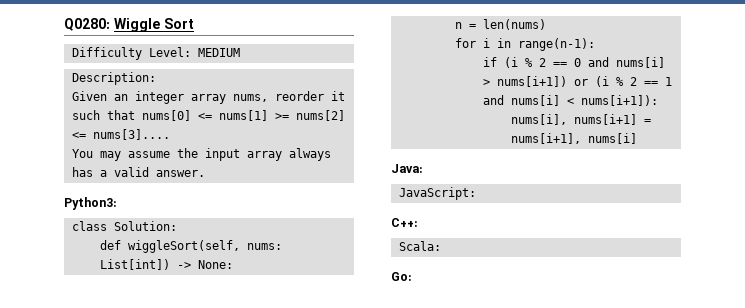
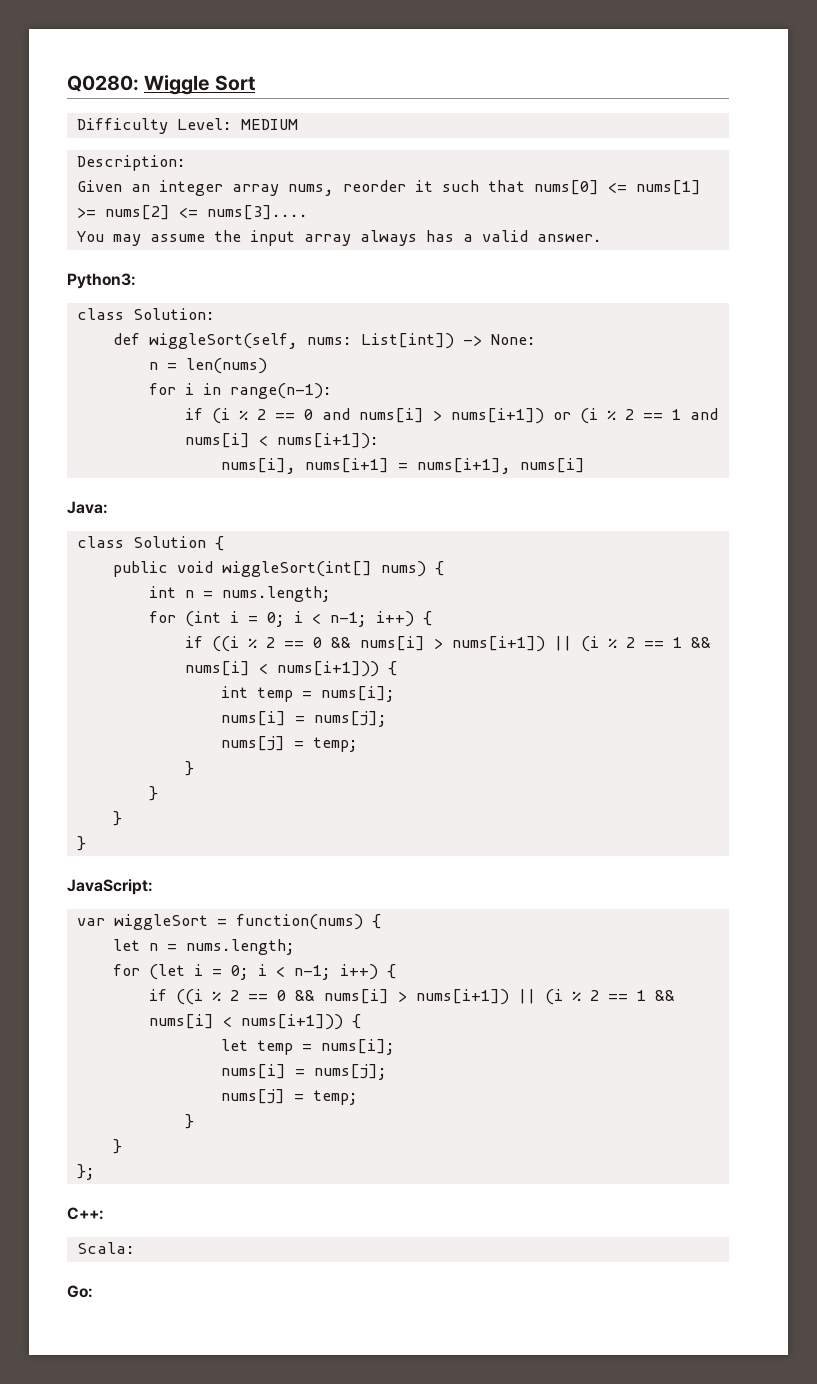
[398,187,476,200] JavaScript: -> [76,536,224,551] [112,561,444,577] [148,586,331,602] [148,611,432,627] [184,636,711,652] [184,661,397,677] [220,686,395,702] [220,711,387,727] [220,736,358,752] [184,761,194,776] [148,786,158,801] [112,811,122,826] [76,836,86,851] [67,879,153,895] [76,914,381,930] [112,939,295,955] [112,964,396,980] [148,989,675,1005] [148,1014,361,1030] [220,1039,395,1055] [220,1064,387,1080] [220,1089,358,1105] [184,1114,194,1129] [112,1139,122,1154] [76,1164,95,1180] class Solution { // public void wiggleSort(int[] nums) { // int n = nums.length; // for (int i = 0; i < n-1; i++) { // if ((i % 2 == 0 && nums[i] > nums[i+1]) || (i % 2 == 1 && nums[i] < nums[i+1])) { // int temp = nums[i]; // nums[i] = nums[j]; // nums[j] = temp; // } // } // } // } // JavaScript: // var wiggleSort = function(nums) { // let n = nums.length; // for (let i = 0; i < n-1; i++) { // if ((i % 2 == 0 && nums[i] > nums[i+1]) || (i % 2 == 1 && nums[i] < nums[i+1])) { // let temp = nums[i]; // nums[i] = nums[j]; // nums[j] = temp; // } // } // };

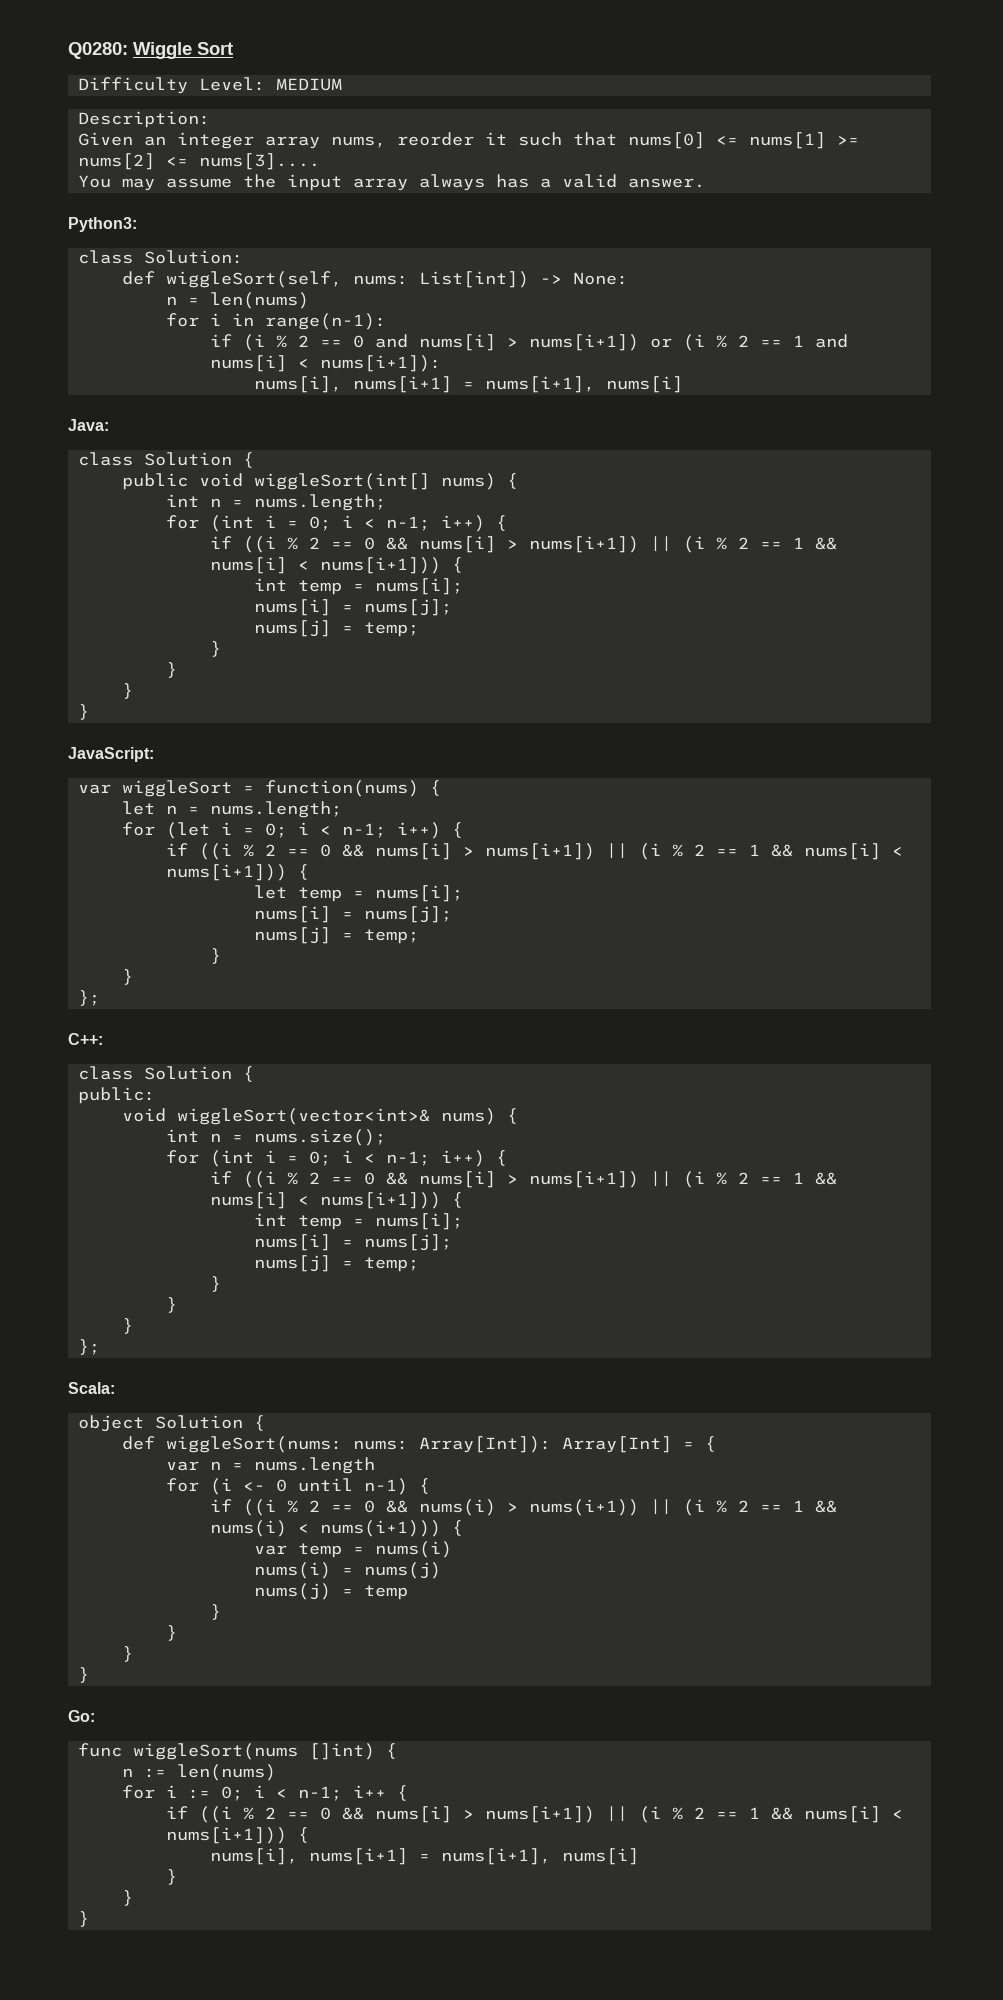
[76,1242,135,1254] [67,1285,93,1298] Scala: // Go: -> [77,1066,254,1082] [77,1087,155,1104] [121,1108,518,1125] [165,1129,386,1146] [165,1150,507,1167] [209,1171,837,1188] [209,1192,463,1209] [253,1213,463,1230] [253,1234,452,1251] [253,1255,419,1272] [209,1276,221,1292] [165,1297,177,1313] [121,1318,133,1334] [77,1339,100,1355] [68,1382,115,1394] [77,1415,265,1432] [121,1436,716,1453] [165,1457,375,1474] [165,1478,430,1495] [209,1499,837,1516] [209,1520,463,1537] [253,1541,452,1558] [253,1562,441,1579] [253,1583,408,1600] [209,1604,221,1620] [165,1625,177,1641] [121,1646,133,1662] [77,1667,89,1683] [68,1710,95,1722] [77,1743,397,1760] [121,1764,276,1781] [121,1785,408,1801] [165,1806,903,1823] [165,1827,309,1844] [209,1848,639,1865] [165,1869,177,1885] [121,1890,133,1906] [77,1911,89,1927] class Solution { // public: // void wiggleSort(vector<int>& nums) { // int n = nums.size(); // for (int i = 0; i < n-1; i++) { // if ((i % 2 == 0 && nums[i] > nums[i+1]) || (i % 2 == 1 && nums[i] < nums[i+1])) { // int temp = nums[i]; // nums[i] = nums[j]; // nums[j] = temp; // } // } // } // }; // Scala: // object Solution { // def wiggleSort(nums: nums: Array[Int]): Array[Int] = { // var n = nums.length // for (i <- 0 until n-1) { // if ((i % 2 == 0 && nums(i) > nums(i+1)) || (i % 2 == 1 && nums(i) < nums(i+1))) { // var temp = nums(i) // nums(i) = nums(j) // nums(j) = temp // } // } // } // } // Go: // func wiggleSort(nums []int) { // n := len(nums) // for i := 0; i < n-1; i++ { // if ((i % 2 == 0 && nums[i] > nums[i+1]) || (i % 2 == 1 && nums[i] < nums[i+1])) { // nums[i], nums[i+1] = nums[i+1], nums[i] // } // } // }

